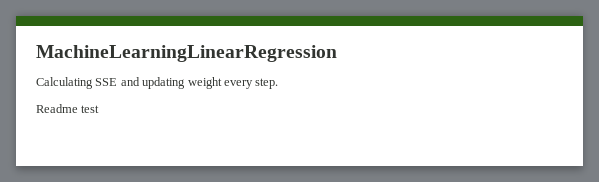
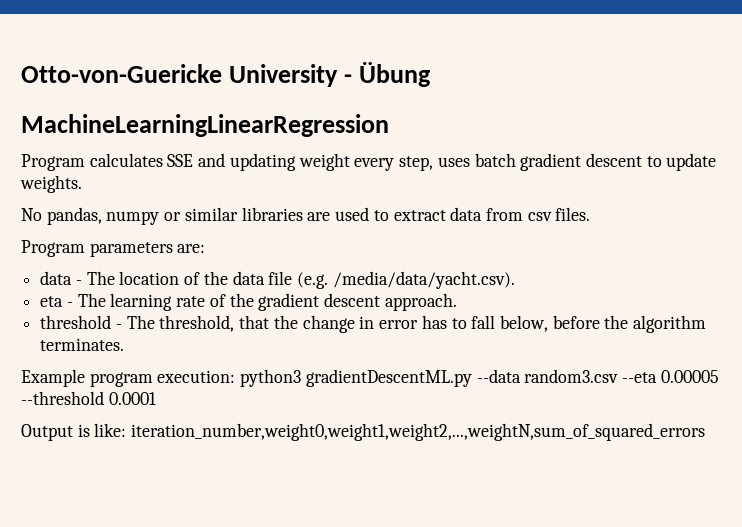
(36, 53) none -> [21,62,431,87] Otto-von-Guericke University - Übung //
[36,77,93,89] Calculating -> [21,153,163,171] Program calculates
[255,78,279,89] [36,104,100,113] step. // Readme test -> [399,153,717,171] [20,175,82,193] [21,207,591,225] [21,240,206,257] [40,271,515,289] [40,293,457,311] [40,315,707,333] [40,338,125,351] [21,369,719,387] [21,391,156,405] [21,423,706,441] step, uses batch gradient descent to update weights. // No pandas, numpy or similar libraries are used to extract data from csv files. // Program parameters are: // data - The location of the data file (e.g. /media/data/yacht.csv). // eta - The learning rate of the gradient descent approach. // threshold - The threshold, that the change in error has to fall below, before the algorithm terminates. // Example program execution: python3 gradientDescentML.py --data random3.csv --eta 0.00005 --threshold 0.0001 // Output is like: iteration_number,weight0,weight1,weight2,...,weightN,sum_of_squared_errors

